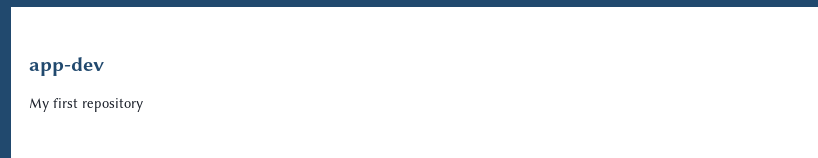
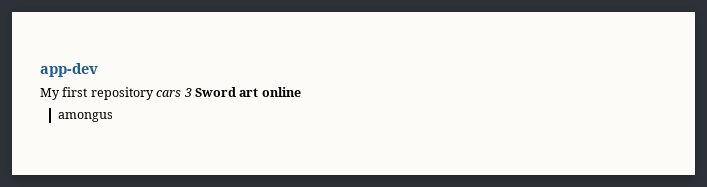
(143, 105) none -> [156,87,301,97] [57,112,113,122] cars 3 Sword art online // amongus

